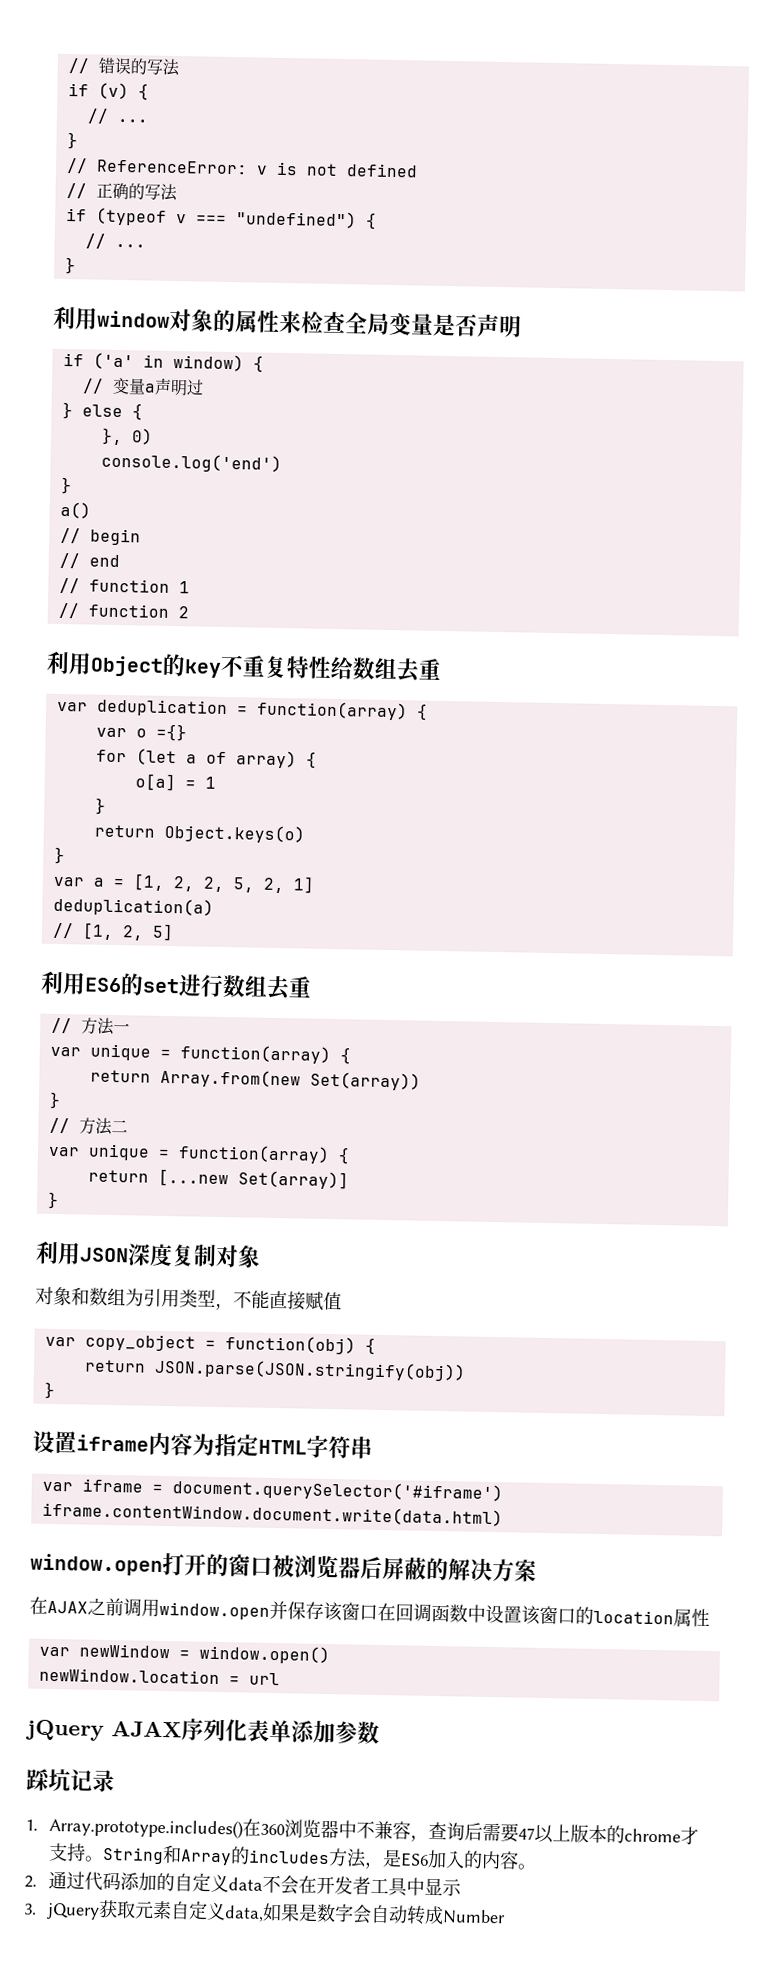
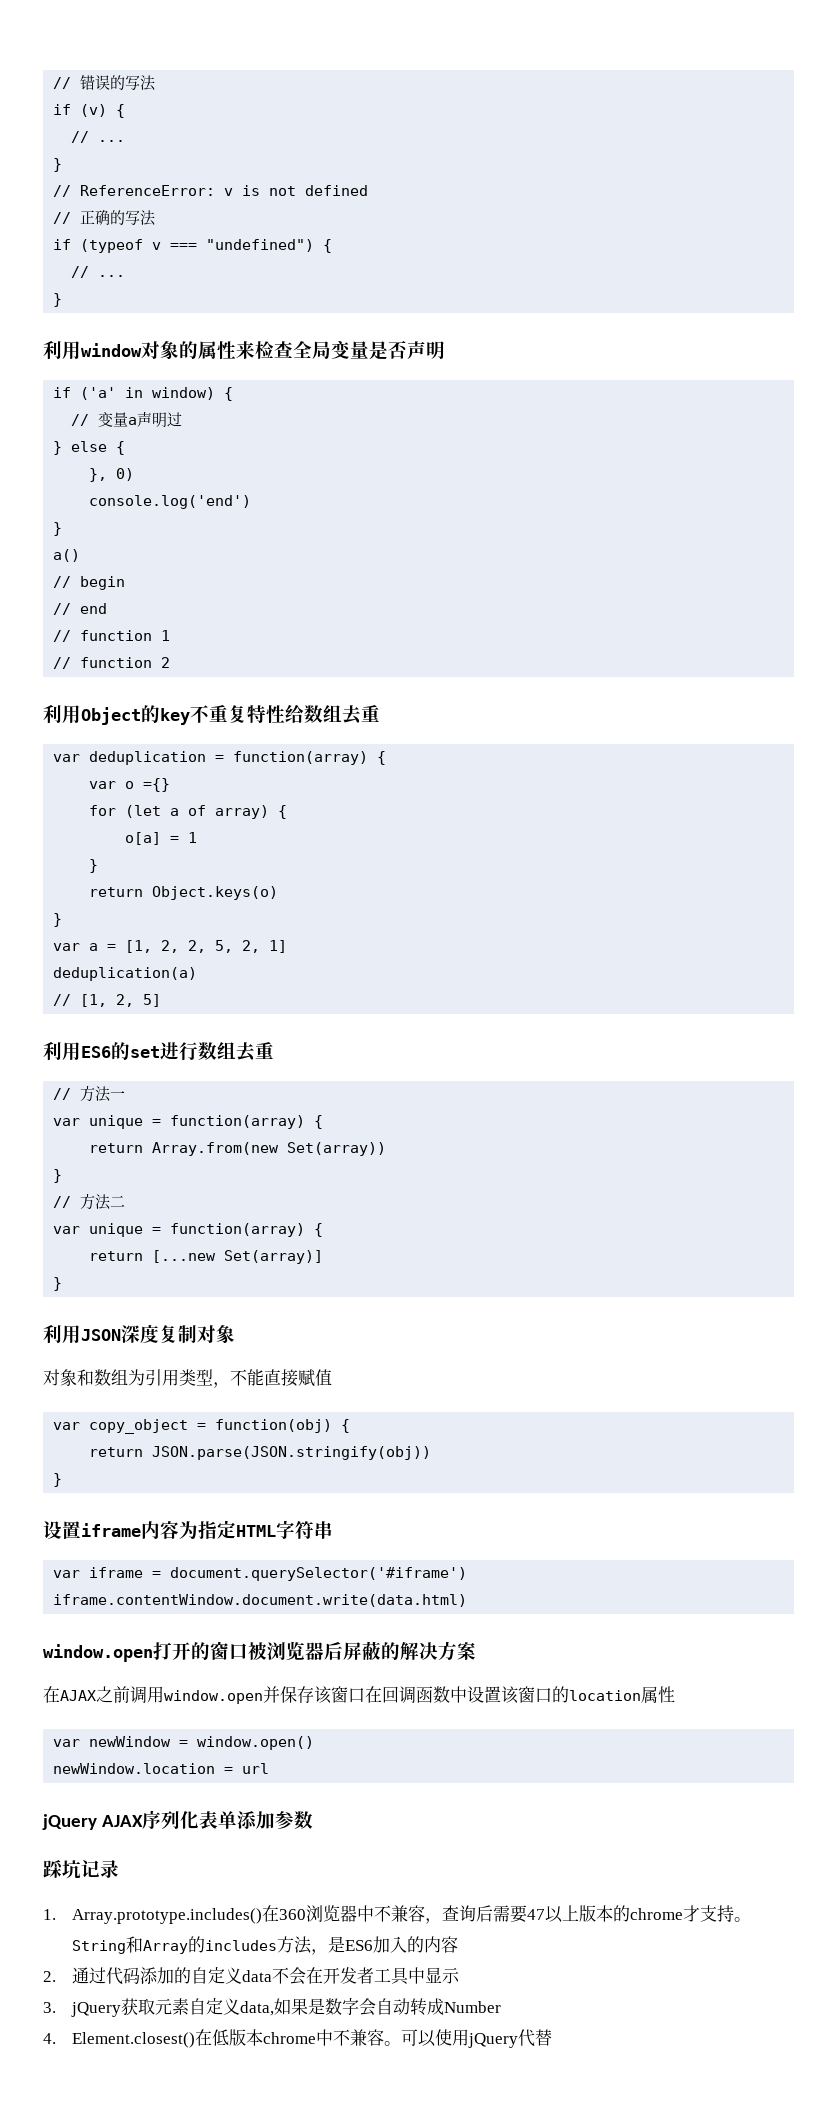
[517,1863,538,1870] 。 -> (458, 1944) none
(507, 1917) none -> [43,2029,552,2048] // 4. Element.closest()在低版本chrome中不兼容。可以使用jQuery代替

